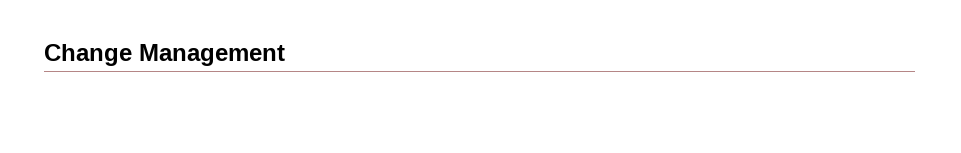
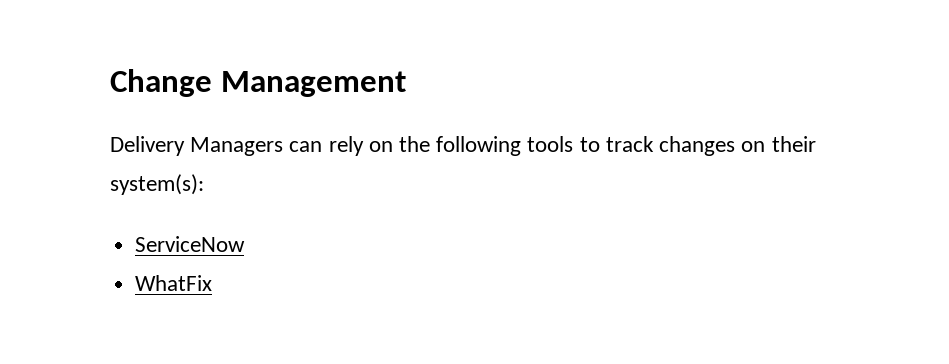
(285, 55) none -> [110,136,816,156] [110,174,204,195] [135,236,246,252] [135,275,213,291] // Delivery Managers can rely on the following tools to track changes on their system(s): // ServiceNow // WhatFix

